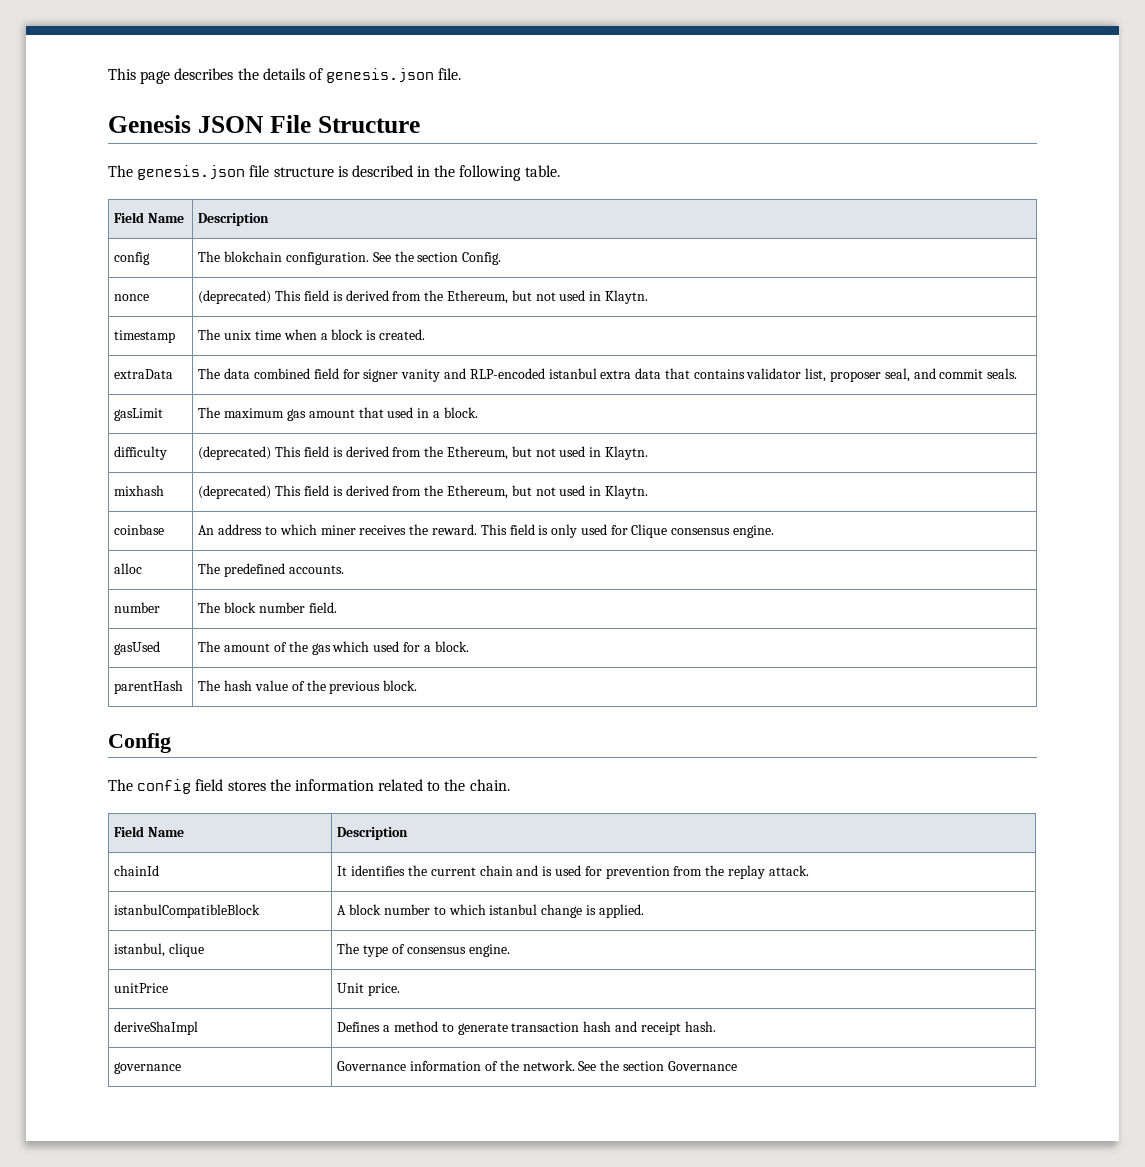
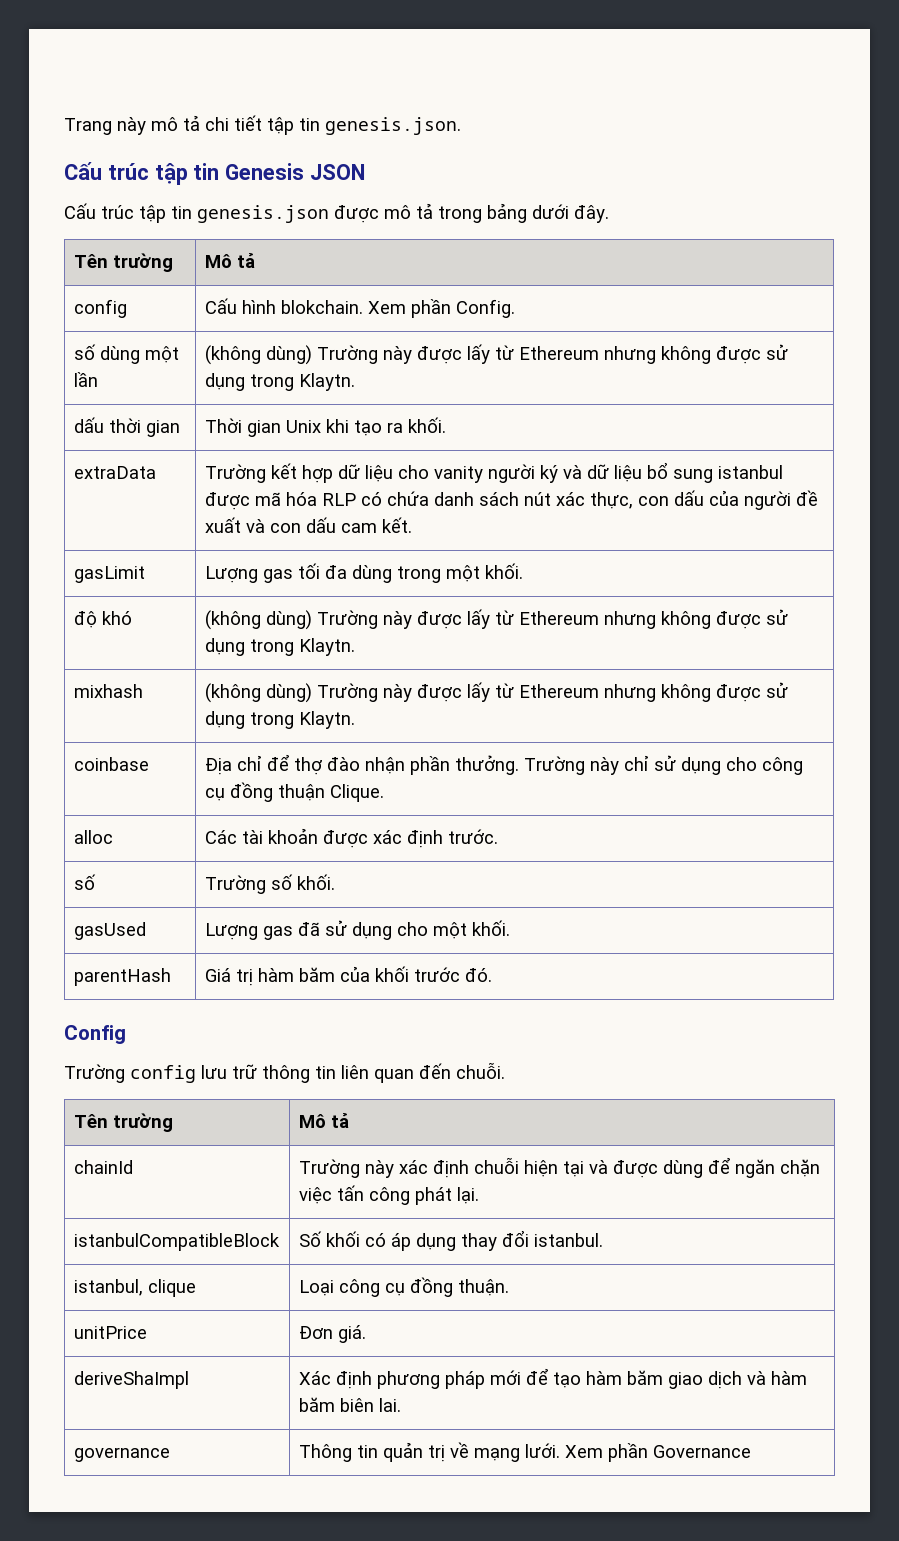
[108,68,462,84] [108,115,420,133] [108,165,560,181] [114,212,185,223] [198,213,270,226] [114,252,151,265] [198,251,502,265] [114,294,150,301] [198,290,648,304] [114,330,176,343] [198,329,425,340] [114,369,174,379] [198,368,1018,382] [114,408,164,421] [198,407,478,421] [114,446,168,460] [198,446,648,460] [114,485,165,496] [198,485,648,499] [114,524,165,535] [198,524,774,538] [114,563,143,574] [198,563,345,577] [114,602,161,613] [198,602,337,613] [114,641,161,655] [198,641,469,655] [114,680,184,694] [198,680,418,694] [108,733,171,753] [108,779,510,794] [114,826,185,837] [337,827,409,840] [114,865,160,876] [337,865,809,879] [114,904,261,918] [337,904,644,918] [114,943,205,957] [337,943,510,957] This page describes the details of genesis.json file. // Genesis JSON File Structure // The genesis.json file structure is described in the following table. // Field Name | Description // config | The blokchain configuration. See the section Config. // nonce | (deprecated) This field is derived from the Ethereum, but not used in Klaytn. // timestamp | The unix time when a block is created. // extraData | The data combined field for signer vanity and RLP-encoded istanbul extra data that contains validator list, proposer seal, and commit seals. // gasLimit | The maximum gas amount that used in a block. // difficulty | (deprecated) This field is derived from the Ethereum, but not used in Klaytn. // mixhash | (deprecated) This field is derived from the Ethereum, but not used in Klaytn. // coinbase | An address to which miner receives the reward. This field is only used for Clique consensus engine. // alloc | The predefined accounts. // number | The block number field. // gasUsed | The amount of the gas which used for a block. // parentHash | The hash value of the previous block. // Config // The config field stores the information related to the chain. // Field Name | Description // chainId | It identifies the current chain and is used for prevention from the replay attack. // istanbulCompatibleBlock | A block number to which istanbul change is applied. // istanbul, clique | The type of consensus engine. -> [64,115,461,135] [64,162,366,185] [64,203,609,223] [73,253,173,272] [204,253,255,268] [73,299,127,318] [204,298,515,318] [73,344,179,364] [73,372,98,387] [204,344,788,365] [204,373,355,391] [73,417,180,437] [204,417,446,437] [73,466,156,479] [204,462,783,483] [204,490,818,510] [204,517,412,533] [73,566,145,583] [204,563,523,583] [73,611,132,628] [204,609,788,630] [204,638,355,656] [73,684,143,698] [204,682,788,703] [204,711,355,729] [73,757,149,771] [204,754,803,775] [204,782,384,802] [73,830,113,844] [204,828,498,848] [73,874,96,890] [204,874,335,894] [73,922,146,940] [204,920,510,940] [73,968,171,986] [204,966,492,986] [64,1025,126,1044] [64,1062,505,1083] [73,1113,173,1132] [298,1113,349,1128] [73,1160,133,1174] [298,1157,820,1178] [298,1185,479,1205] [73,1233,280,1251] [298,1230,603,1251] [73,1279,196,1297] [298,1277,509,1297] Trang này mô tả chi tiết tập tin genesis.json. // Cấu trúc tập tin Genesis JSON // Cấu trúc tập tin genesis.json được mô tả trong bảng dưới đây. // Tên trường | Mô tả // config | Cấu hình blokchain. Xem phần Config. // số dùng một lần | (không dùng) Trường này được lấy từ Ethereum nhưng không được sử dụng trong Klaytn. // dấu thời gian | Thời gian Unix khi tạo ra khối. // extraData | Trường kết hợp dữ liệu cho vanity người ký và dữ liệu bổ sung istanbul được mã hóa RLP có chứa danh sách nút xác thực, con dấu của người đề xuất và con dấu cam kết. // gasLimit | Lượng gas tối đa dùng trong một khối. // độ khó | (không dùng) Trường này được lấy từ Ethereum nhưng không được sử dụng trong Klaytn. // mixhash | (không dùng) Trường này được lấy từ Ethereum nhưng không được sử dụng trong Klaytn. // coinbase | Địa chỉ để thợ đào nhận phần thưởng. Trường này chỉ sử dụng cho công cụ đồng thuận Clique. // alloc | Các tài khoản được xác định trước. // số | Trường số khối. // gasUsed | Lượng gas đã sử dụng cho một khối. // parentHash | Giá trị hàm băm của khối trước đó. // Config // Trường config lưu trữ thông tin liên quan đến chuỗi. // Tên trường | Mô tả // chainId | Trường này xác định chuỗi hiện tại và được dùng để ngăn chặn việc tấn công phát lại. // istanbulCompatibleBlock | Số khối có áp dụng thay đổi istanbul. // istanbul, clique | Loại công cụ đồng thuận.
[337,983,401,996] Unit price. -> [298,1325,366,1343] Đơn giá.
[337,1021,716,1035] [114,1062,182,1074] [337,1060,664,1071] Defines a method to generate transaction hash and receipt hash. // governance | Governance information of the network. See the section -> [298,1368,807,1389] [298,1397,401,1412] [73,1447,170,1462] [298,1442,648,1462] Xác định phương pháp mới để tạo hàm băm giao dịch và hàm băm biên lai. // governance | Thông tin quản trị về mạng lưới. Xem phần

